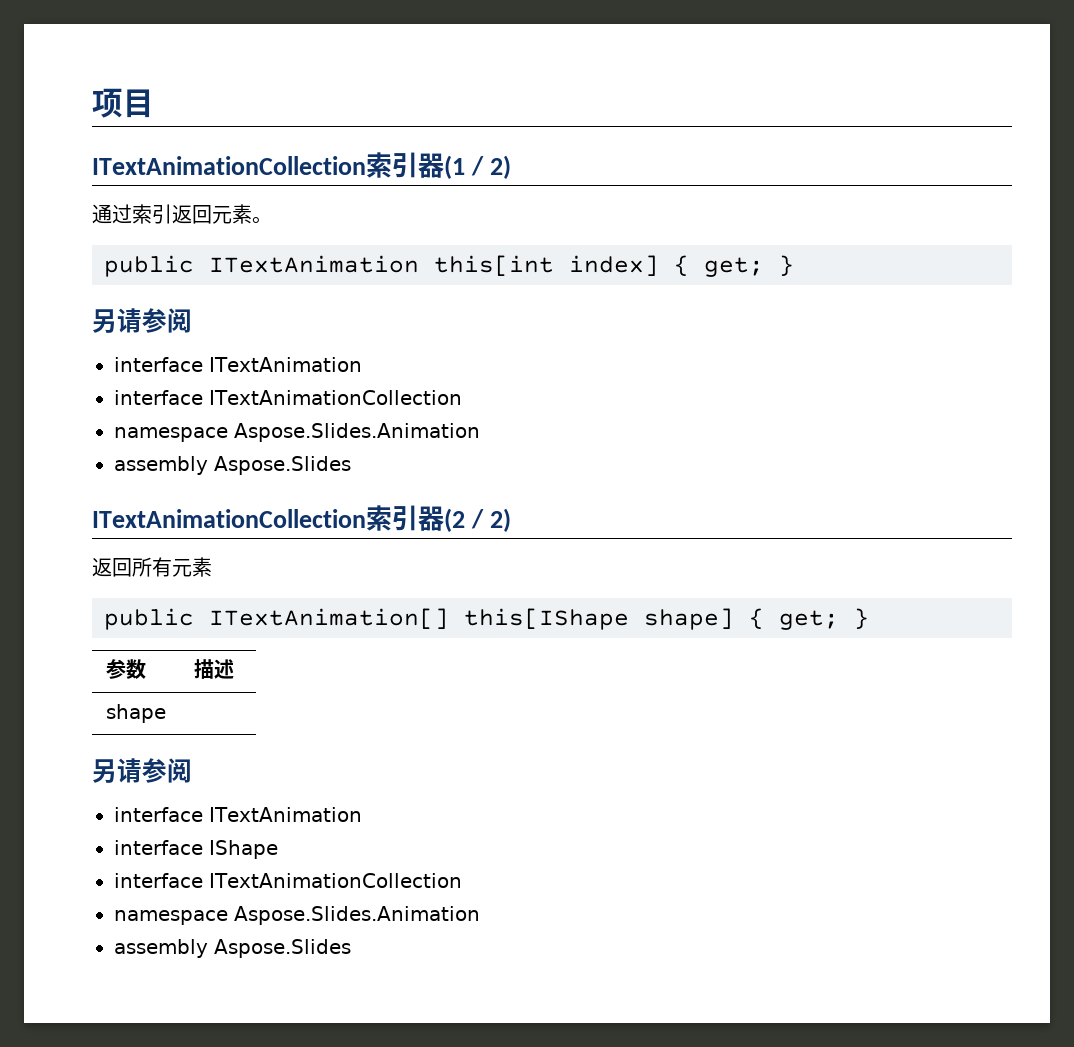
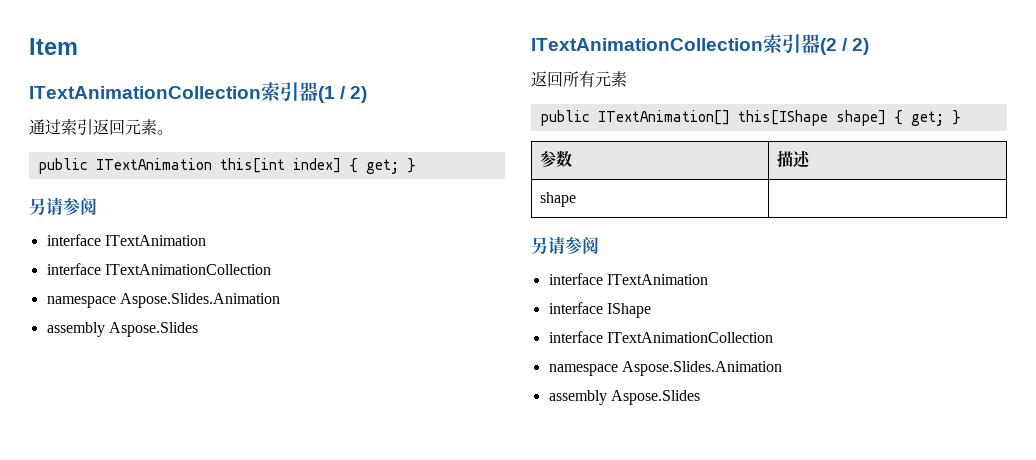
[92,88,154,118] 项目 -> [29,38,78,55] Item

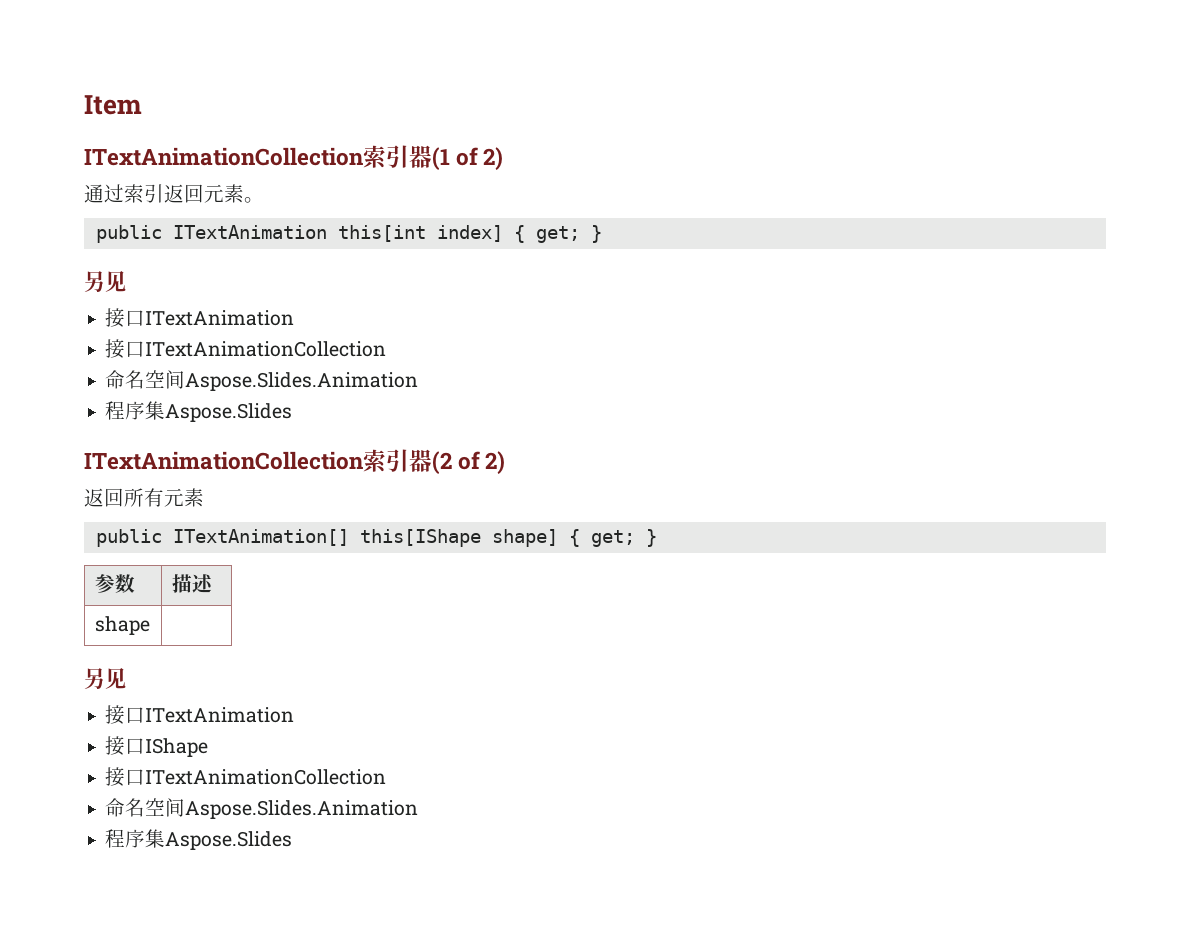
[340,86,347,99] / -> [456,147,479,166] of
[46,197,97,216] [46,234,206,246] [46,263,271,275] [46,293,280,308] [46,322,105,337] 请参阅 // interface ITextAnimation // interface ITextAnimationCollection // namespace Aspose.Slides.Animation // assembly -> [105,271,126,292] [105,308,295,328] [105,339,387,359] [105,370,419,391] [105,401,166,420] 见 // 接口ITextAnimation // 接口ITextAnimationCollection // 命名空间Aspose.Slides.Animation // 程序集
[842,38,849,51] / -> [458,451,481,470] of
[548,236,599,255] [548,273,708,285] [548,302,603,314] 请参阅 // interface ITextAnimation // interface -> [105,668,126,689] [105,705,295,725] [105,736,146,756] 见 // 接口ITextAnimation // 接口
[548,331,773,343] [548,361,782,376] [548,390,607,405] interface ITextAnimationCollection // namespace Aspose.Slides.Animation // assembly -> [105,767,387,787] [105,798,419,819] [105,829,166,848] 接口ITextAnimationCollection // 命名空间Aspose.Slides.Animation // 程序集

